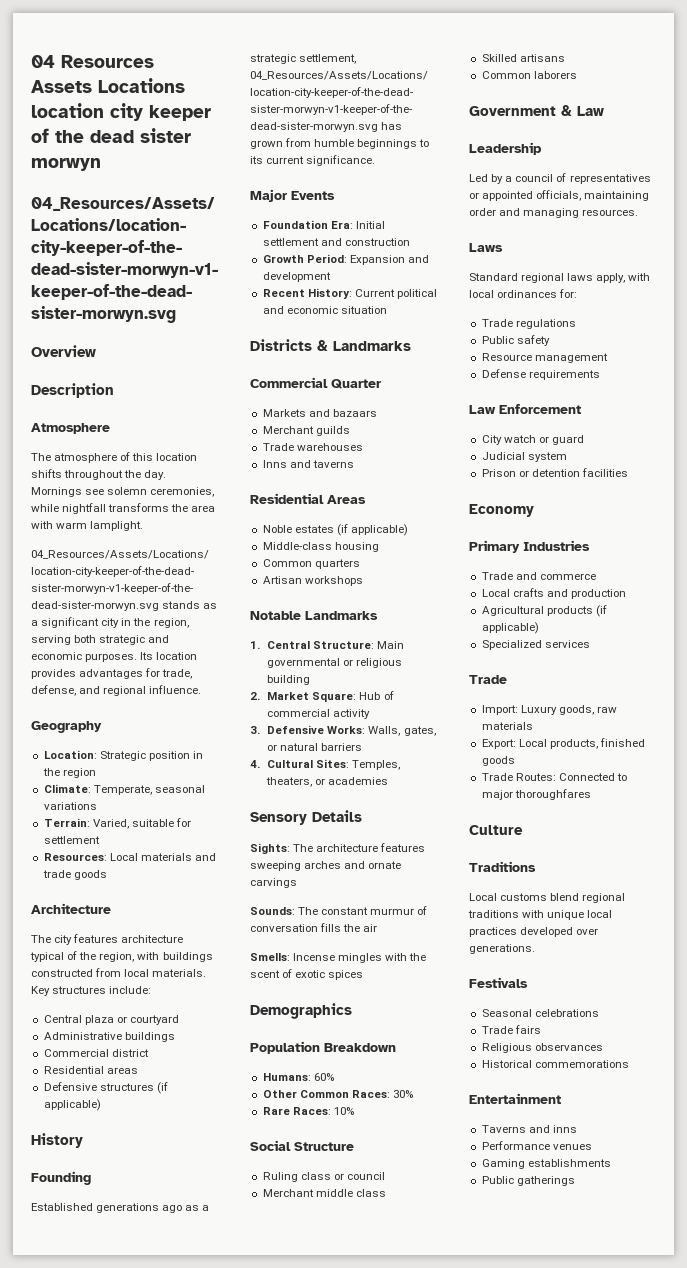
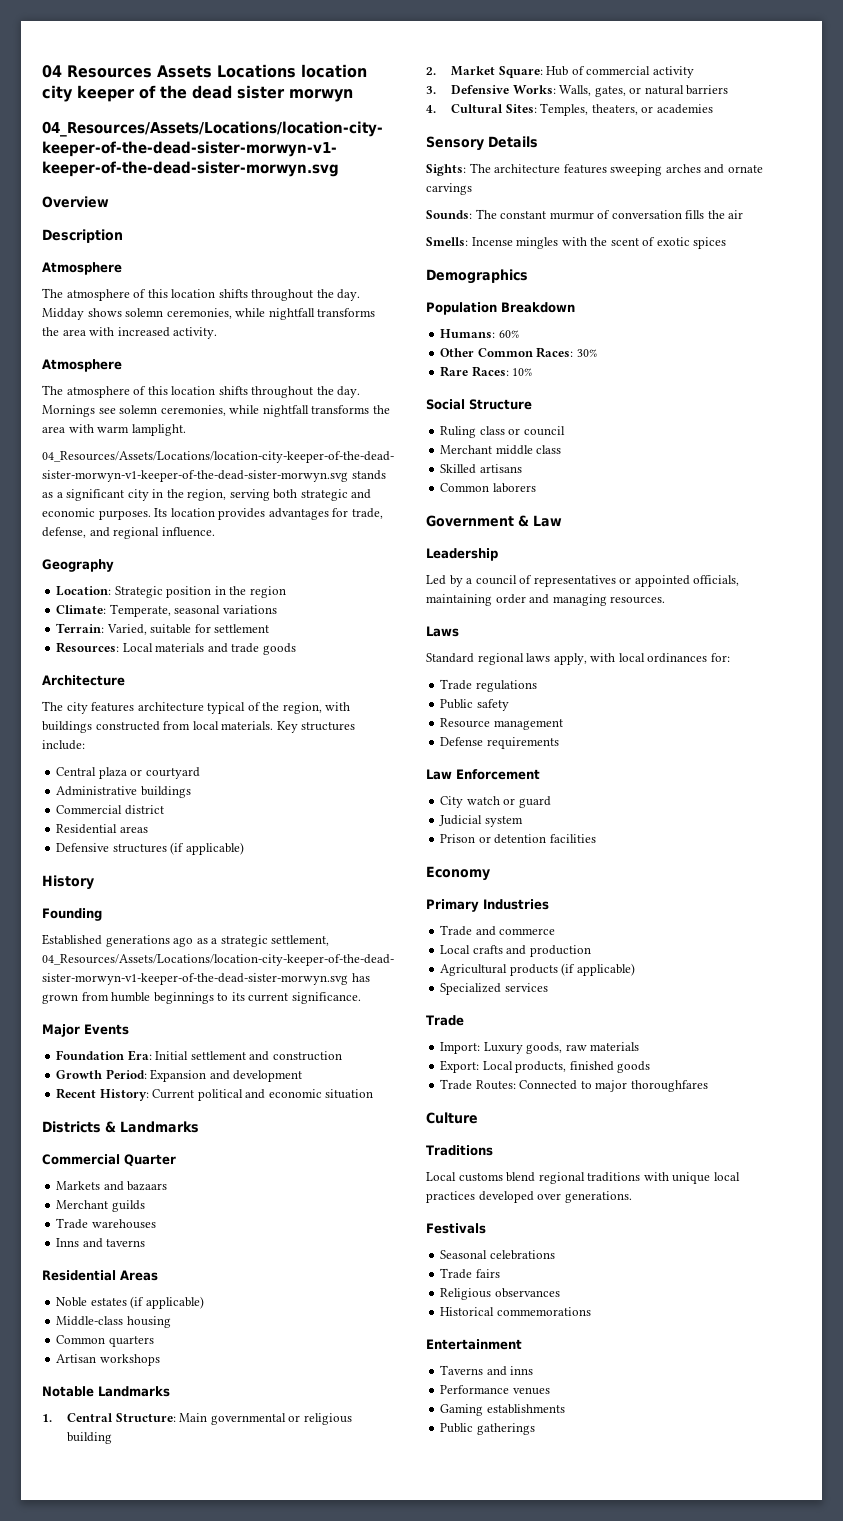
(110, 428) none -> [42,288,361,301] [42,308,376,320] [42,327,218,339] [42,359,122,372] // The atmosphere of this location shifts throughout the day. Midday shows solemn ceremonies, while nightfall transforms the area with increased activity. // Atmosphere

